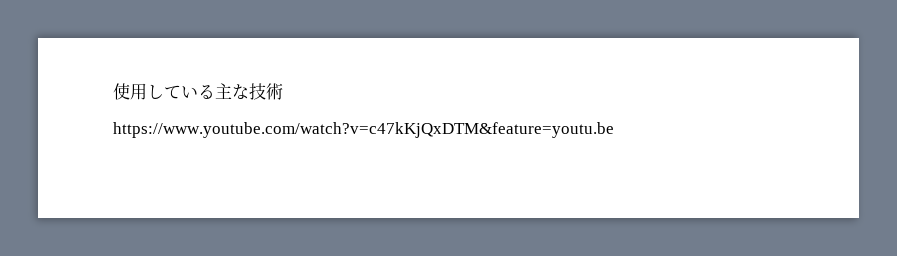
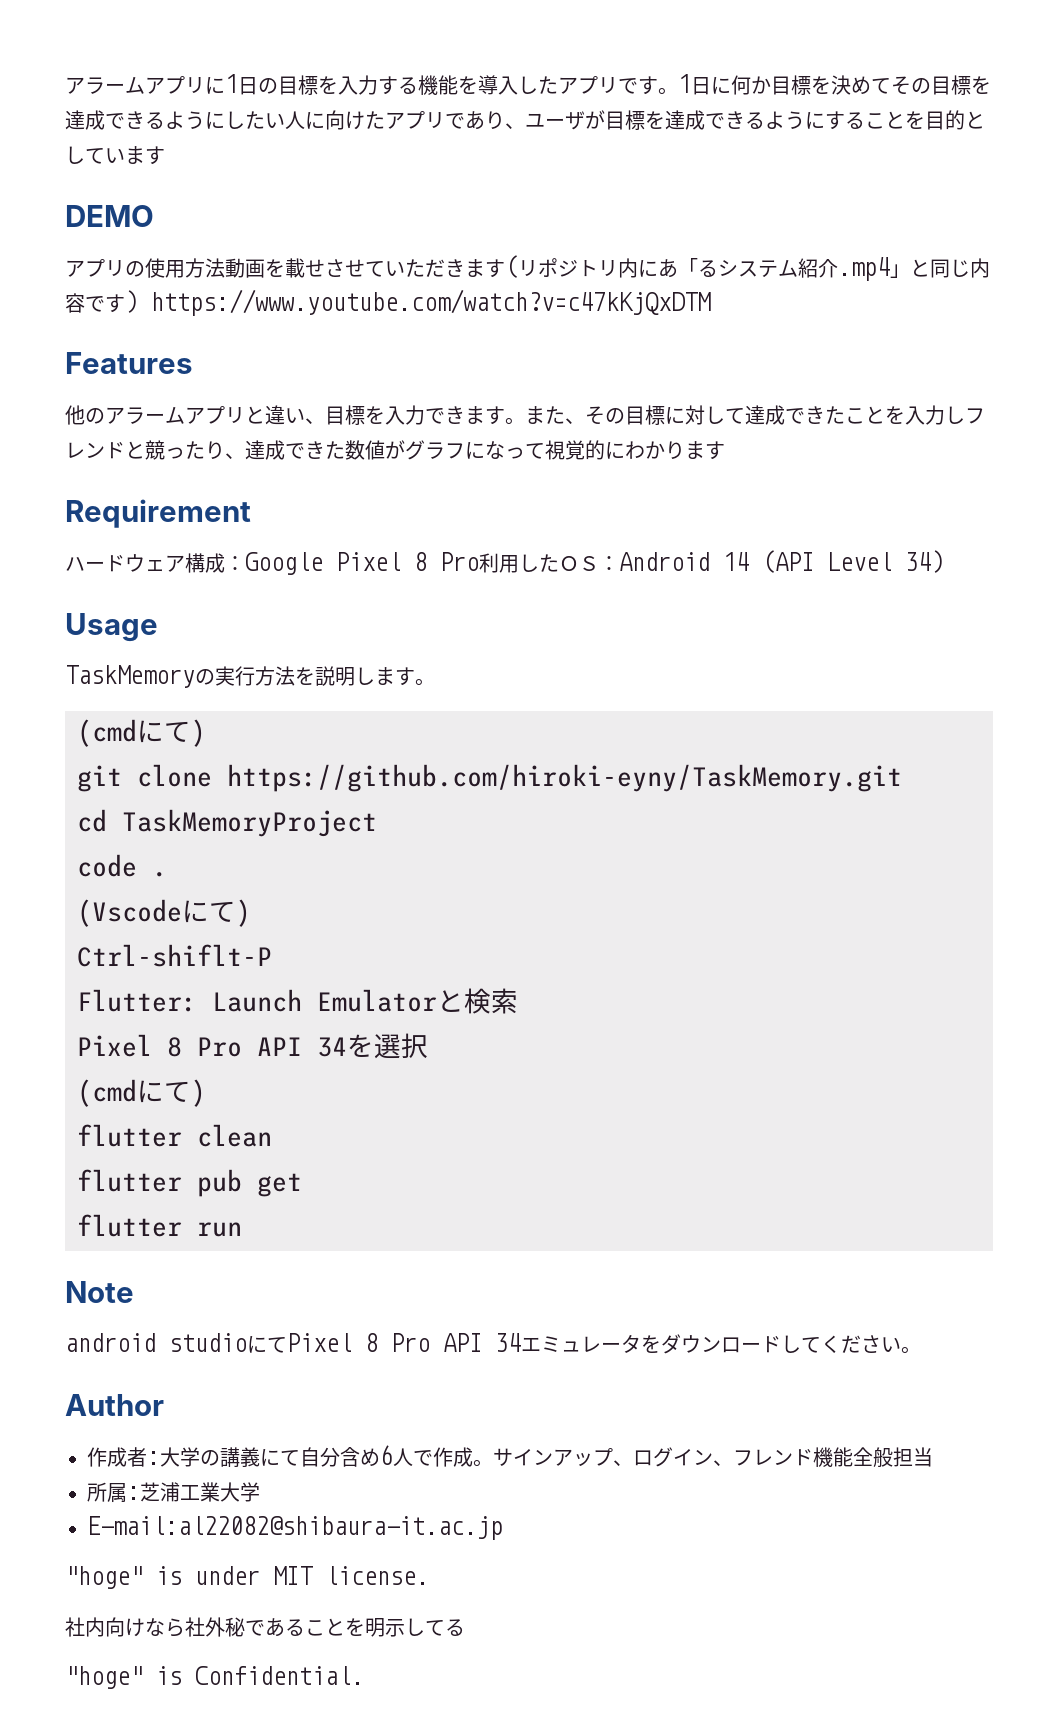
[113,83,283,100] [113,122,614,138] 使用している主な技術 // https://www.youtube.com/watch?v=c47kKjQxDTM&feature=youtu.be -> [65,74,991,95] [65,110,985,130] [65,146,165,165] [65,205,154,227] [65,255,990,281] [65,289,711,316] [65,352,193,374] [65,405,985,425] [65,440,725,460] [65,499,251,528] [65,550,944,575] [65,613,158,642] [65,665,435,688] [77,719,206,747] [77,764,902,792] [77,809,377,837] [77,854,167,877] [77,899,251,927] [77,944,272,967] [77,988,518,1014] [77,1033,428,1059] [77,1079,206,1107] [77,1124,272,1147] [77,1169,302,1197] [77,1214,242,1237] [65,1281,134,1303] [65,1333,921,1354] [65,1394,164,1416] [87,1445,933,1467] [87,1482,260,1503] [87,1516,503,1540] [65,1566,429,1589] [65,1617,465,1637] [65,1666,364,1689] アラームアプリに1日の目標を入力する機能を導入したアプリです。1日に何か目標を決めてその目標を達成できるようにしたい人に向けたアプリであり、ユーザが目標を達成できるようにすることを目的としています // DEMO // アプリの使用方法動画を載せさせていただきます(リポジトリ内にあ「るシステム紹介.mp4」と同じ内容です) https://www.youtube.com/watch?v=c47kKjQxDTM // Features // 他のアラームアプリと違い、目標を入力できます。また、その目標に対して達成できたことを入力しフレンドと競ったり、達成できた数値がグラフになって視覚的にわかります // Requirement // ハードウェア構成：Google Pixel 8 Pro利用したＯＳ：Android 14 (API Level 34) // Usage // TaskMemoryの実行方法を説明します。 // (cmdにて) // git clone https://github.com/hiroki-eyny/TaskMemory.git // cd TaskMemoryProject // code . // (Vscodeにて) // Ctrl-shiflt-P // Flutter: Launch Emulatorと検索 // Pixel 8 Pro API 34を選択 // (cmdにて) // flutter clean // flutter pub get // flutter run // Note // android studioにてPixel 8 Pro API 34エミュレータをダウンロードしてください。 // Author // 作成者:大学の講義にて自分含め6人で作成。サインアップ、ログイン、フレンド機能全般担当 // 所属:芝浦工業大学 // E-mail:al22082@shibaura-it.ac.jp // "hoge" is under MIT license. // 社内向けなら社外秘であることを明示してる // "hoge" is Confidential.

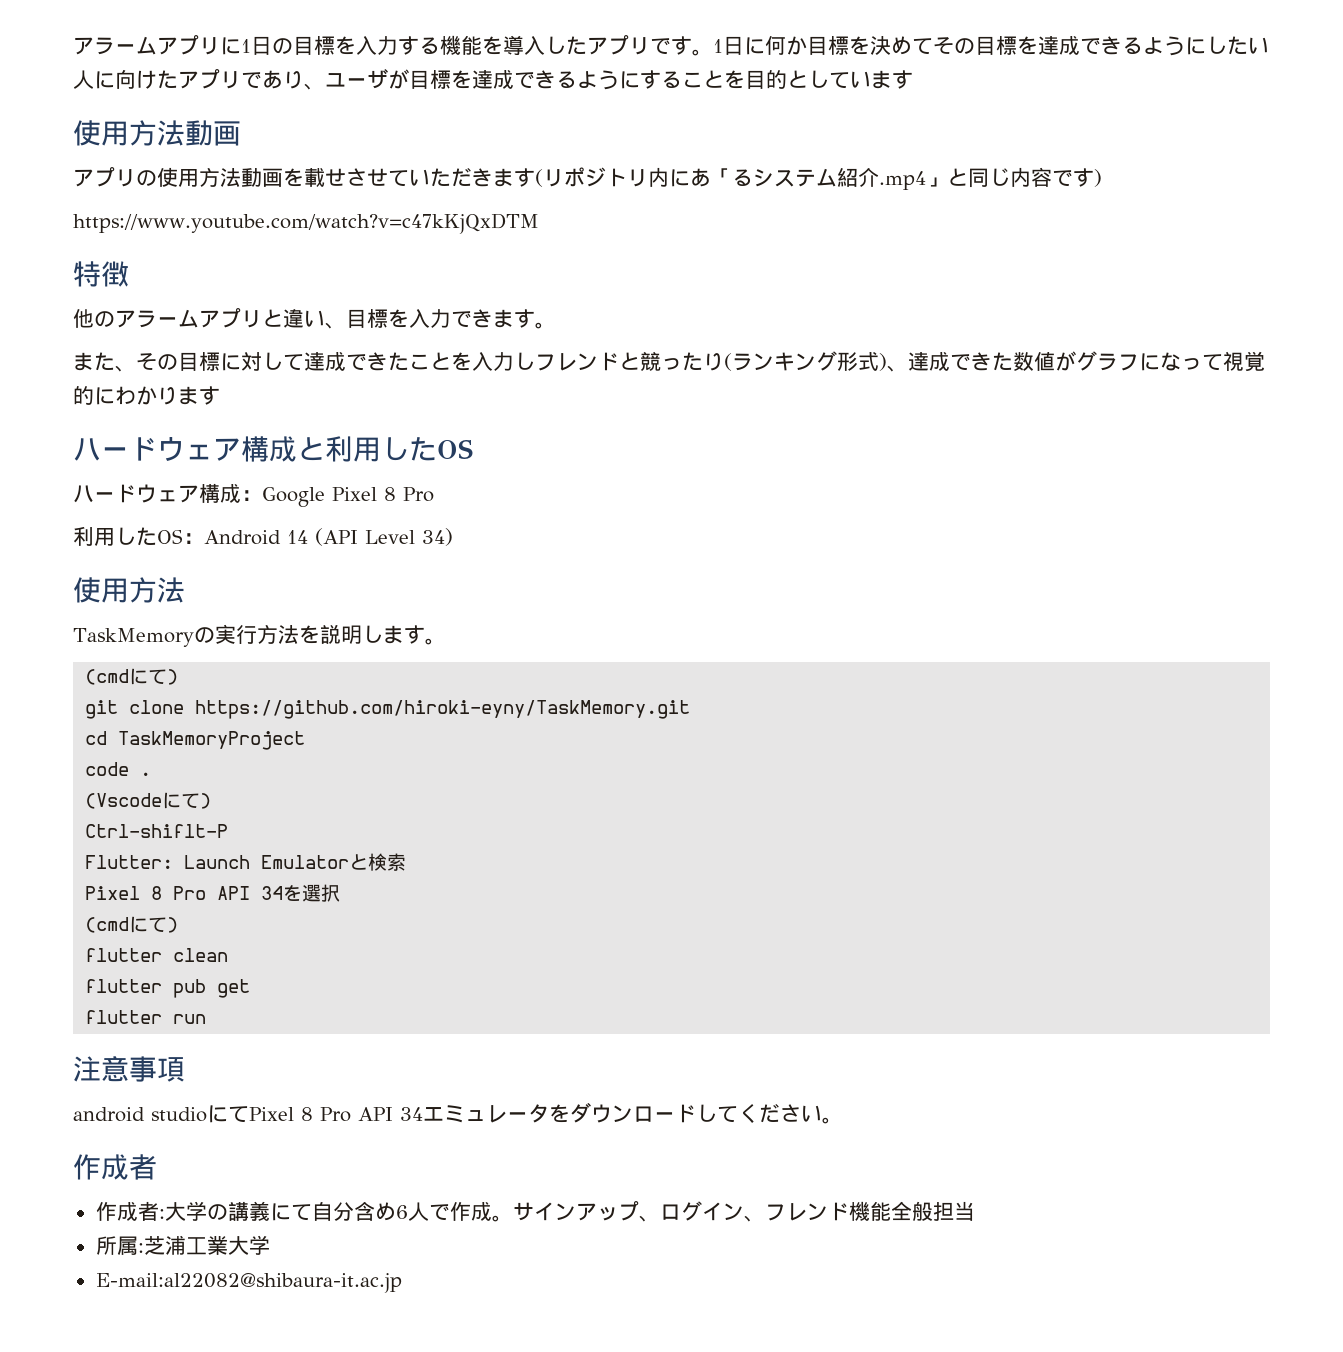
[65,205,154,227] DEMO -> [73,120,241,146] 使用方法動画
(138, 301) none -> (1102, 178) //
[65,352,193,374] Features -> [73,261,129,287] 特徴
(525, 421) none -> (556, 325) //
(225, 450) none -> [724,351,887,371] (ランキング形式)
[65,499,251,528] Requirement -> [73,436,473,462] ハードウェア構成と利用したOS
[479,553,599,573] 利用したＯＳ -> [73,526,183,546] // 利用したOS
[65,613,158,642] Usage -> [73,577,185,603] 使用方法
[65,1281,134,1303] Note -> [73,1056,185,1082] 注意事項
[65,1394,164,1416] Author -> [73,1154,157,1180] 作成者
[65,1566,429,1589] [65,1617,465,1637] [65,1666,364,1689] // "hoge" is under MIT license. // 社内向けなら社外秘であることを明示してる // "hoge" is Confidential. -> (402, 1283) none

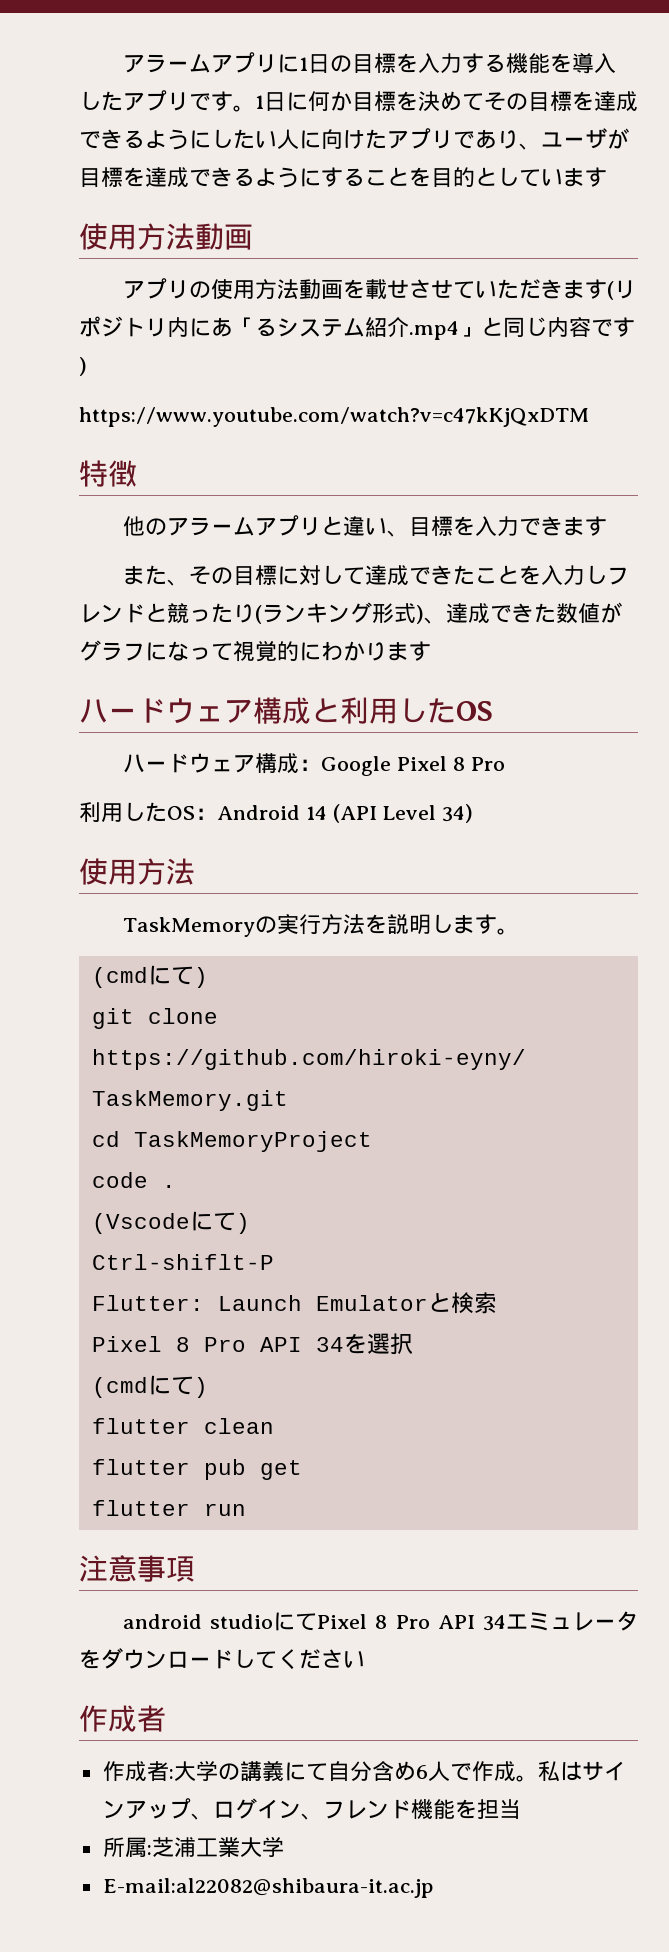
[535,322,556,329] 。 -> (608, 526) none
[822,1117,843,1124] 。 -> (365, 1659) none
(513, 1218) none -> [537,1761,582,1782] 私は
[890,1201,933,1221] 全般 -> [454,1799,477,1819] を

